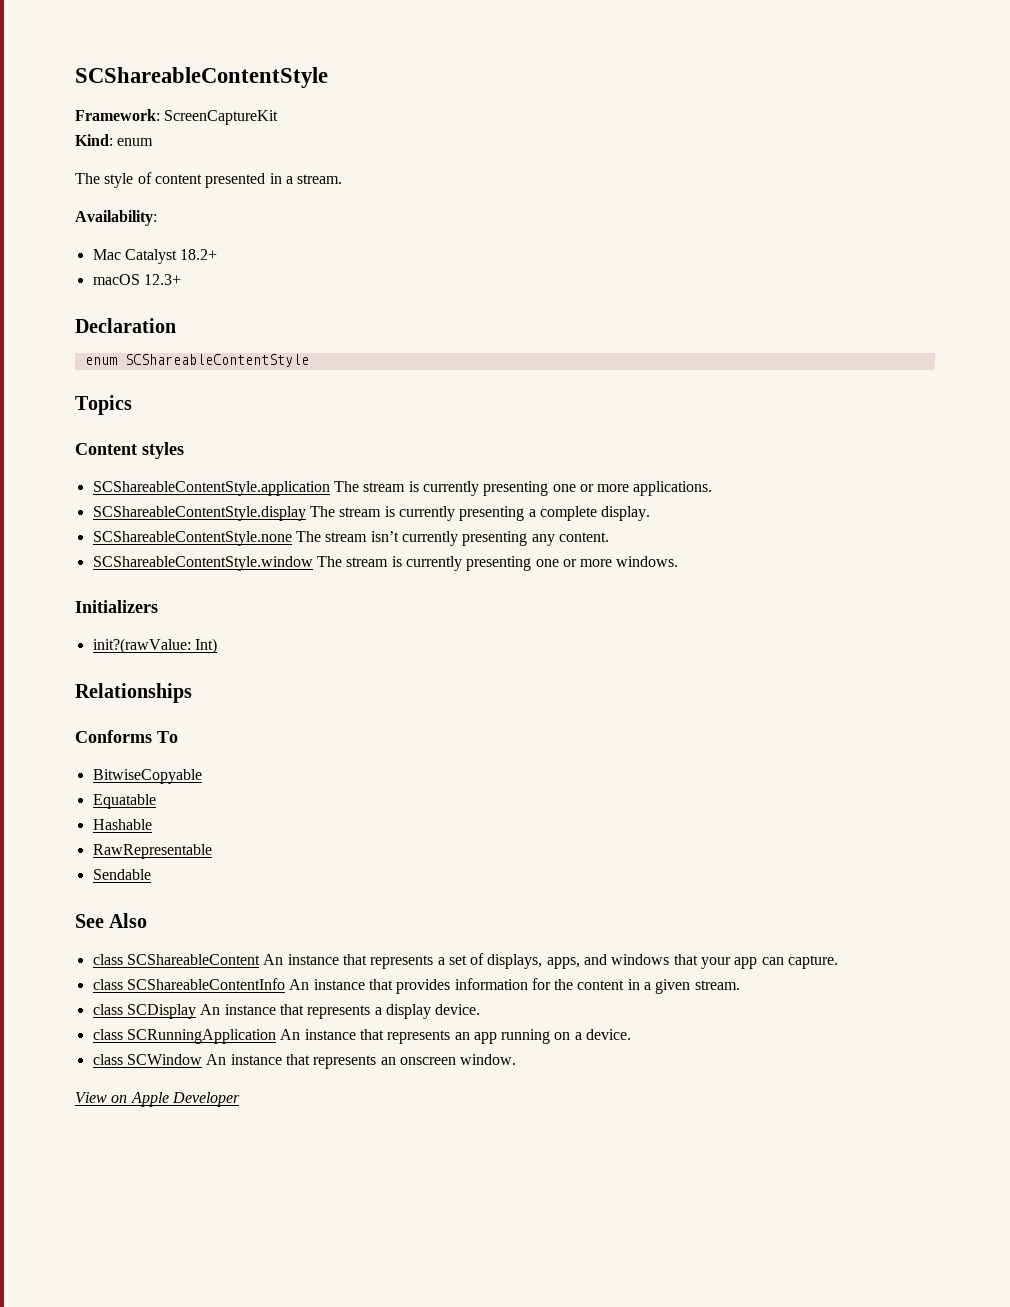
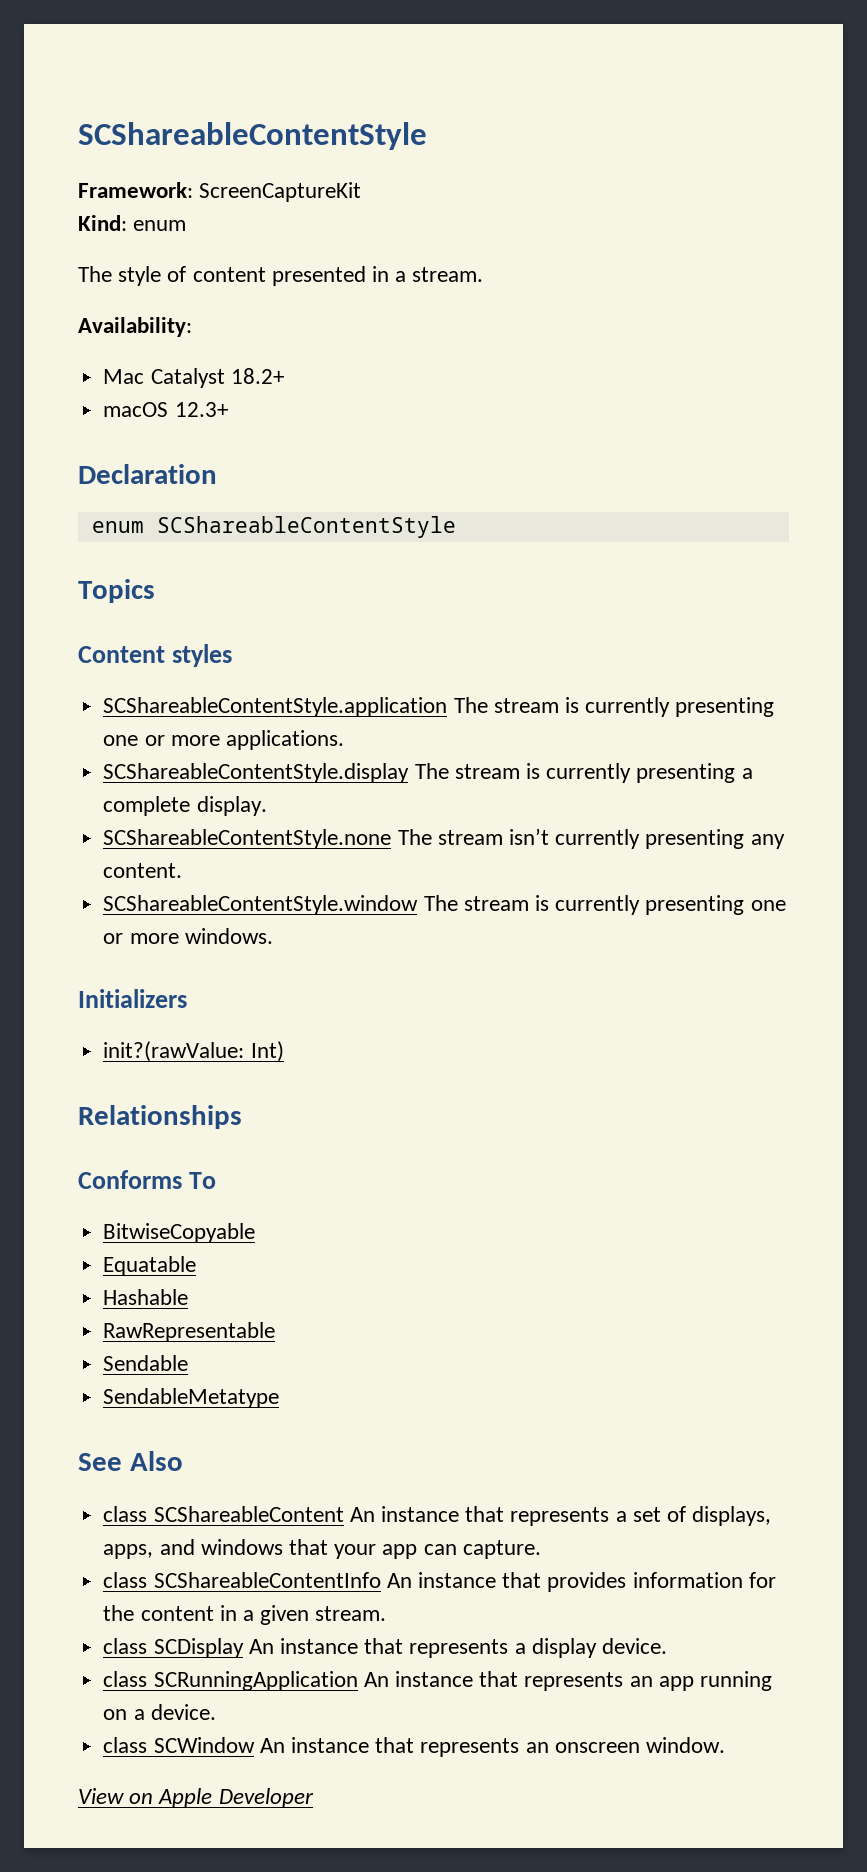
(151, 874) none -> [103,1388,280,1408] // SendableMetatype

